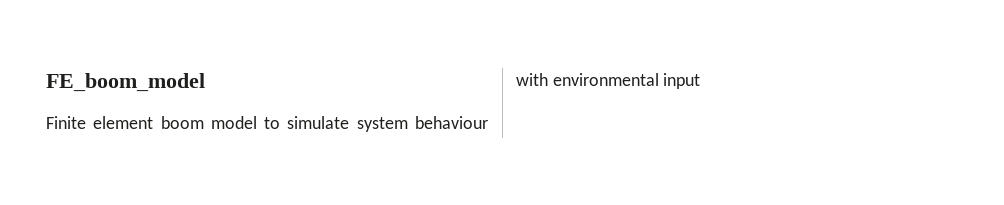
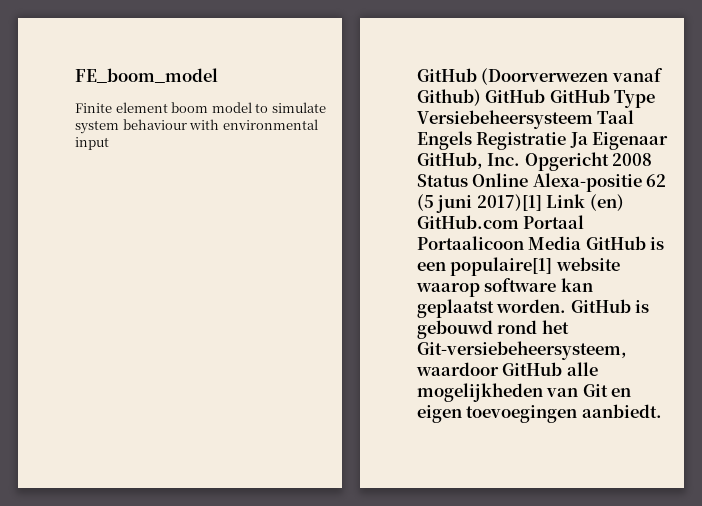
(701, 81) none -> [417,68,663,85] [417,89,656,108] [417,110,635,129] [417,131,669,150] [417,152,653,171] [417,173,667,192] [417,194,624,213] [417,215,585,229] [417,236,665,250] [417,257,620,276] [416,278,593,297] [417,299,650,318] [417,320,569,339] [417,341,627,360] [416,362,598,376] [417,383,632,402] [417,404,662,423] // GitHub (Doorverwezen vanaf Github) GitHub GitHub Type Versiebeheersysteem Taal Engels Registratie Ja Eigenaar GitHub, Inc. Opgericht 2008 Status Online Alexa-positie 62 (5 juni 2017)[1] Link (en) GitHub.com Portaal Portaalicoon Media GitHub is een populaire[1] website waarop software kan geplaatst worden. GitHub is gebouwd rond het Git-versiebeheersysteem, waardoor GitHub alle mogelijkheden van Git en eigen toevoegingen aanbiedt.

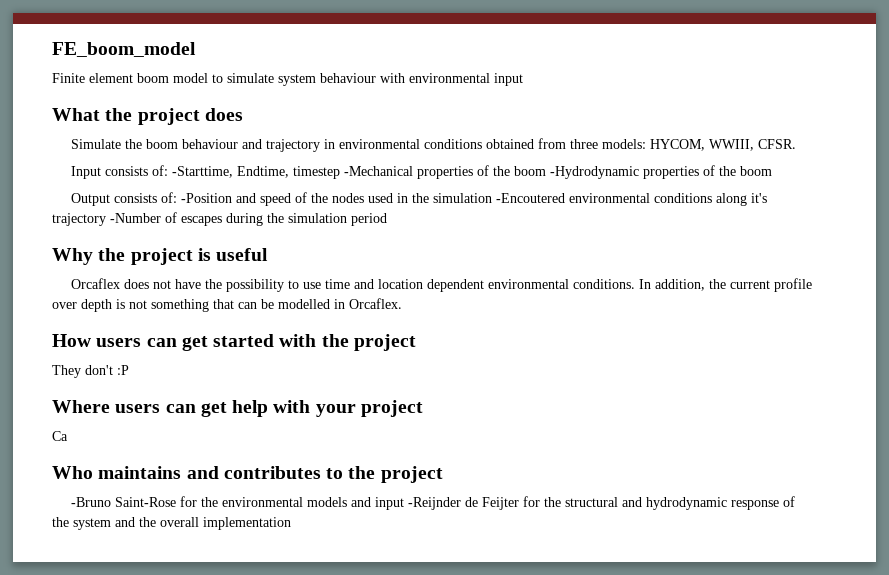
[417,68,663,85] [417,89,656,108] [417,110,635,129] [417,131,669,150] [417,152,653,171] [417,173,667,192] [417,194,624,213] [417,215,585,229] [417,236,665,250] [417,257,620,276] [416,278,593,297] [417,299,650,318] [417,320,569,339] [417,341,627,360] [416,362,598,376] [417,383,632,402] [417,404,662,423] GitHub (Doorverwezen vanaf Github) GitHub GitHub Type Versiebeheersysteem Taal Engels Registratie Ja Eigenaar GitHub, Inc. Opgericht 2008 Status Online Alexa-positie 62 (5 juni 2017)[1] Link (en) GitHub.com Portaal Portaalicoon Media GitHub is een populaire[1] website waarop software kan geplaatst worden. GitHub is gebouwd rond het Git-versiebeheersysteem, waardoor GitHub alle mogelijkheden van Git en eigen toevoegingen aanbiedt. -> [52,108,243,125] [70,138,796,152] [70,165,772,179] [70,192,767,206] [52,212,387,226] [52,248,269,265] [70,278,812,292] [52,298,402,312] [52,334,416,351] [52,365,129,378] [52,400,423,417] [52,431,68,441] [52,466,443,483] [70,496,795,510] [52,517,291,530] What the project does // Simulate the boom behaviour and trajectory in environmental conditions obtained from three models: HYCOM, WWIII, CFSR. // Input consists of: -Starttime, Endtime, timestep -Mechanical properties of the boom -Hydrodynamic properties of the boom // Output consists of: -Position and speed of the nodes used in the simulation -Encoutered environmental conditions along it's trajectory -Number of escapes during the simulation period // Why the project is useful // Orcaflex does not have the possibility to use time and location dependent environmental conditions. In addition, the current profile over depth is not something that can be modelled in Orcaflex. // How users can get started with the project // They don't :P // Where users can get help with your project // Ca // Who maintains and contributes to the project // -Bruno Saint-Rose for the environmental models and input -Reijnder de Feijter for the structural and hydrodynamic response of the system and the overall implementation

